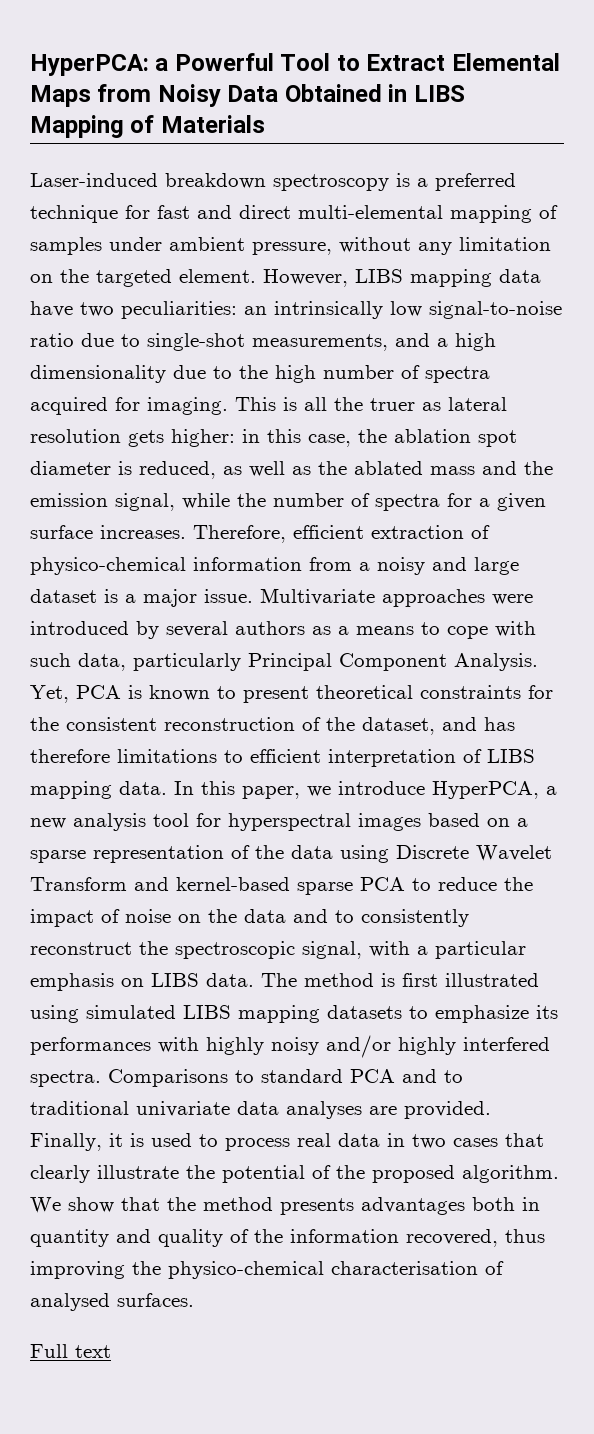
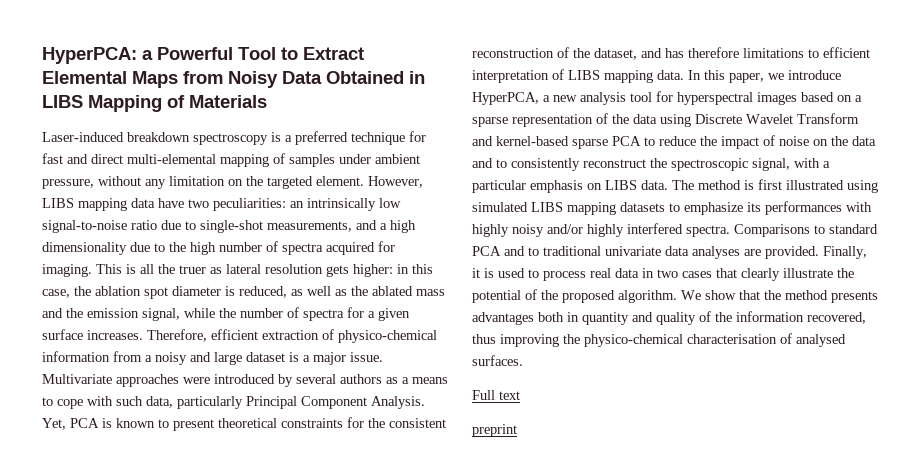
(111, 1351) none -> [472,424,517,437] // preprint

